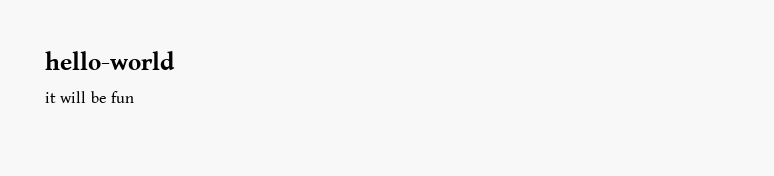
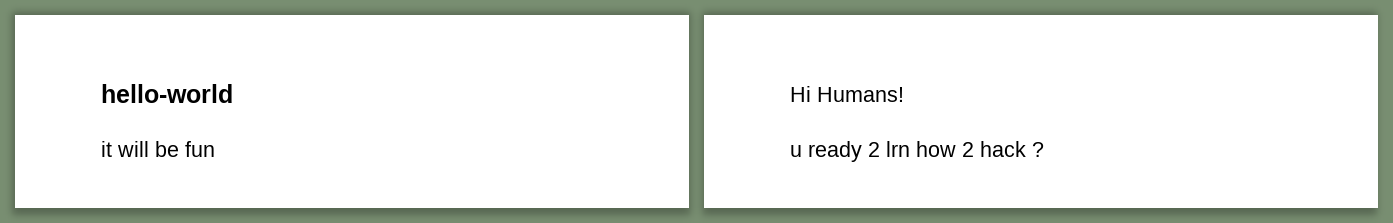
(134, 97) none -> [790,86,904,102] [790,141,1044,162] // Hi Humans! // u ready 2 lrn how 2 hack ?

